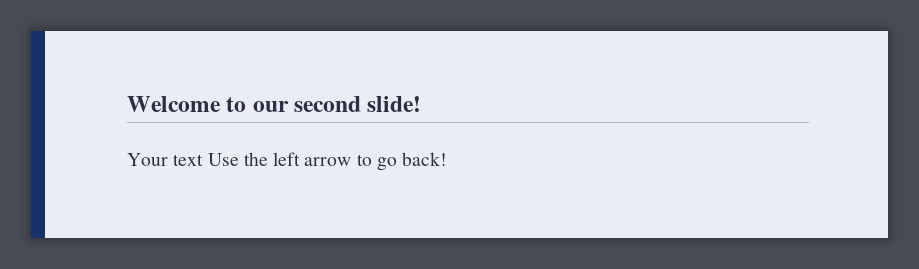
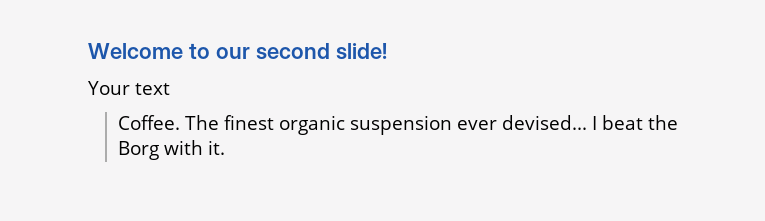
[207,152,448,171] Use the left arrow to go back! -> [117,115,678,135] [117,140,225,160] // Coffee. The finest organic suspension ever devised... I beat the Borg with it.

